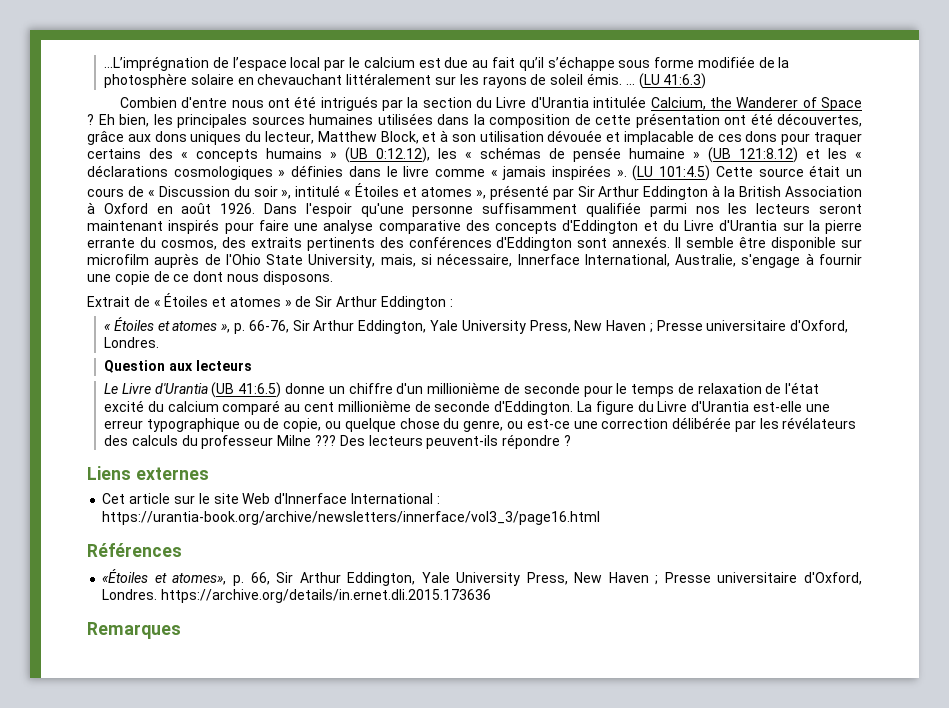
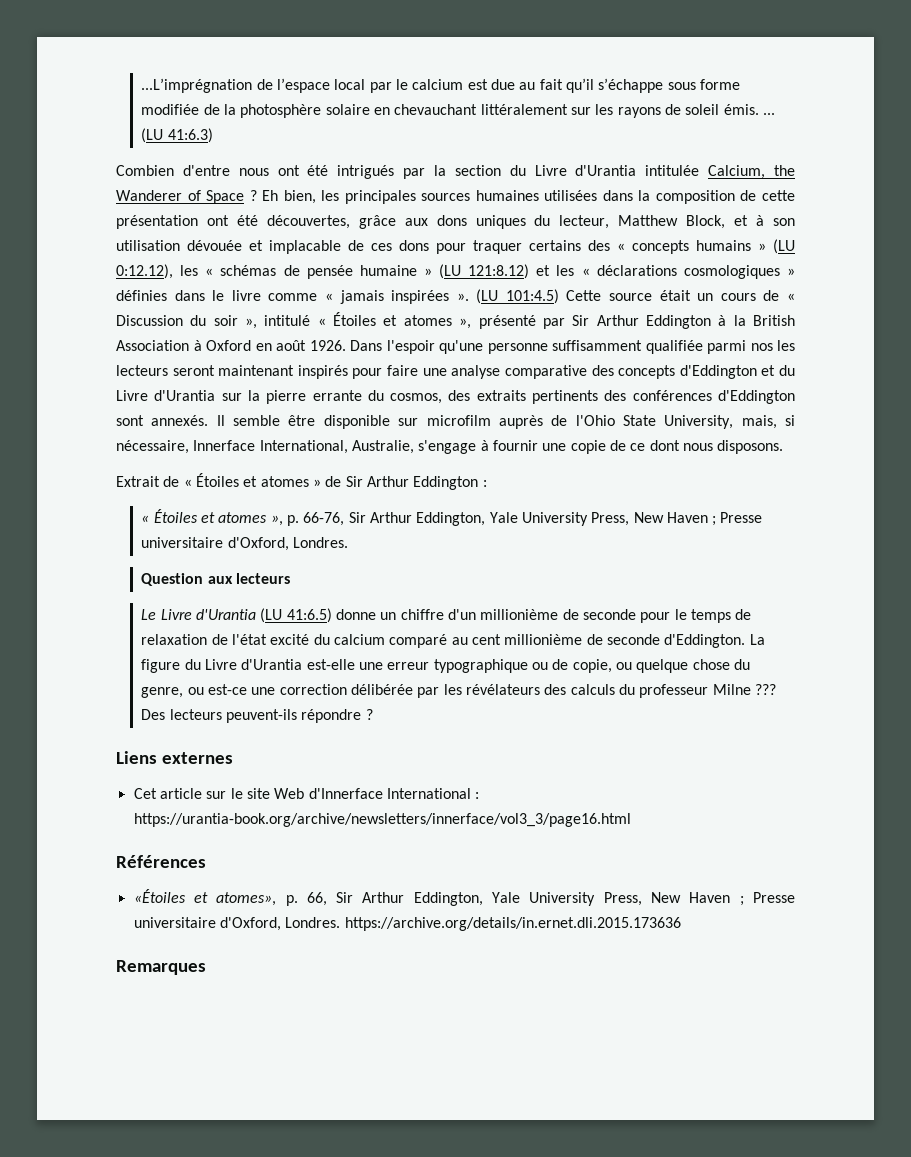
[345,147,368,163] (UB -> [773,239,795,254] (LU
[708,147,731,163] (UB -> [439,264,462,279] (LU
[211,382,235,398] (UB -> [260,608,283,623] (LU

